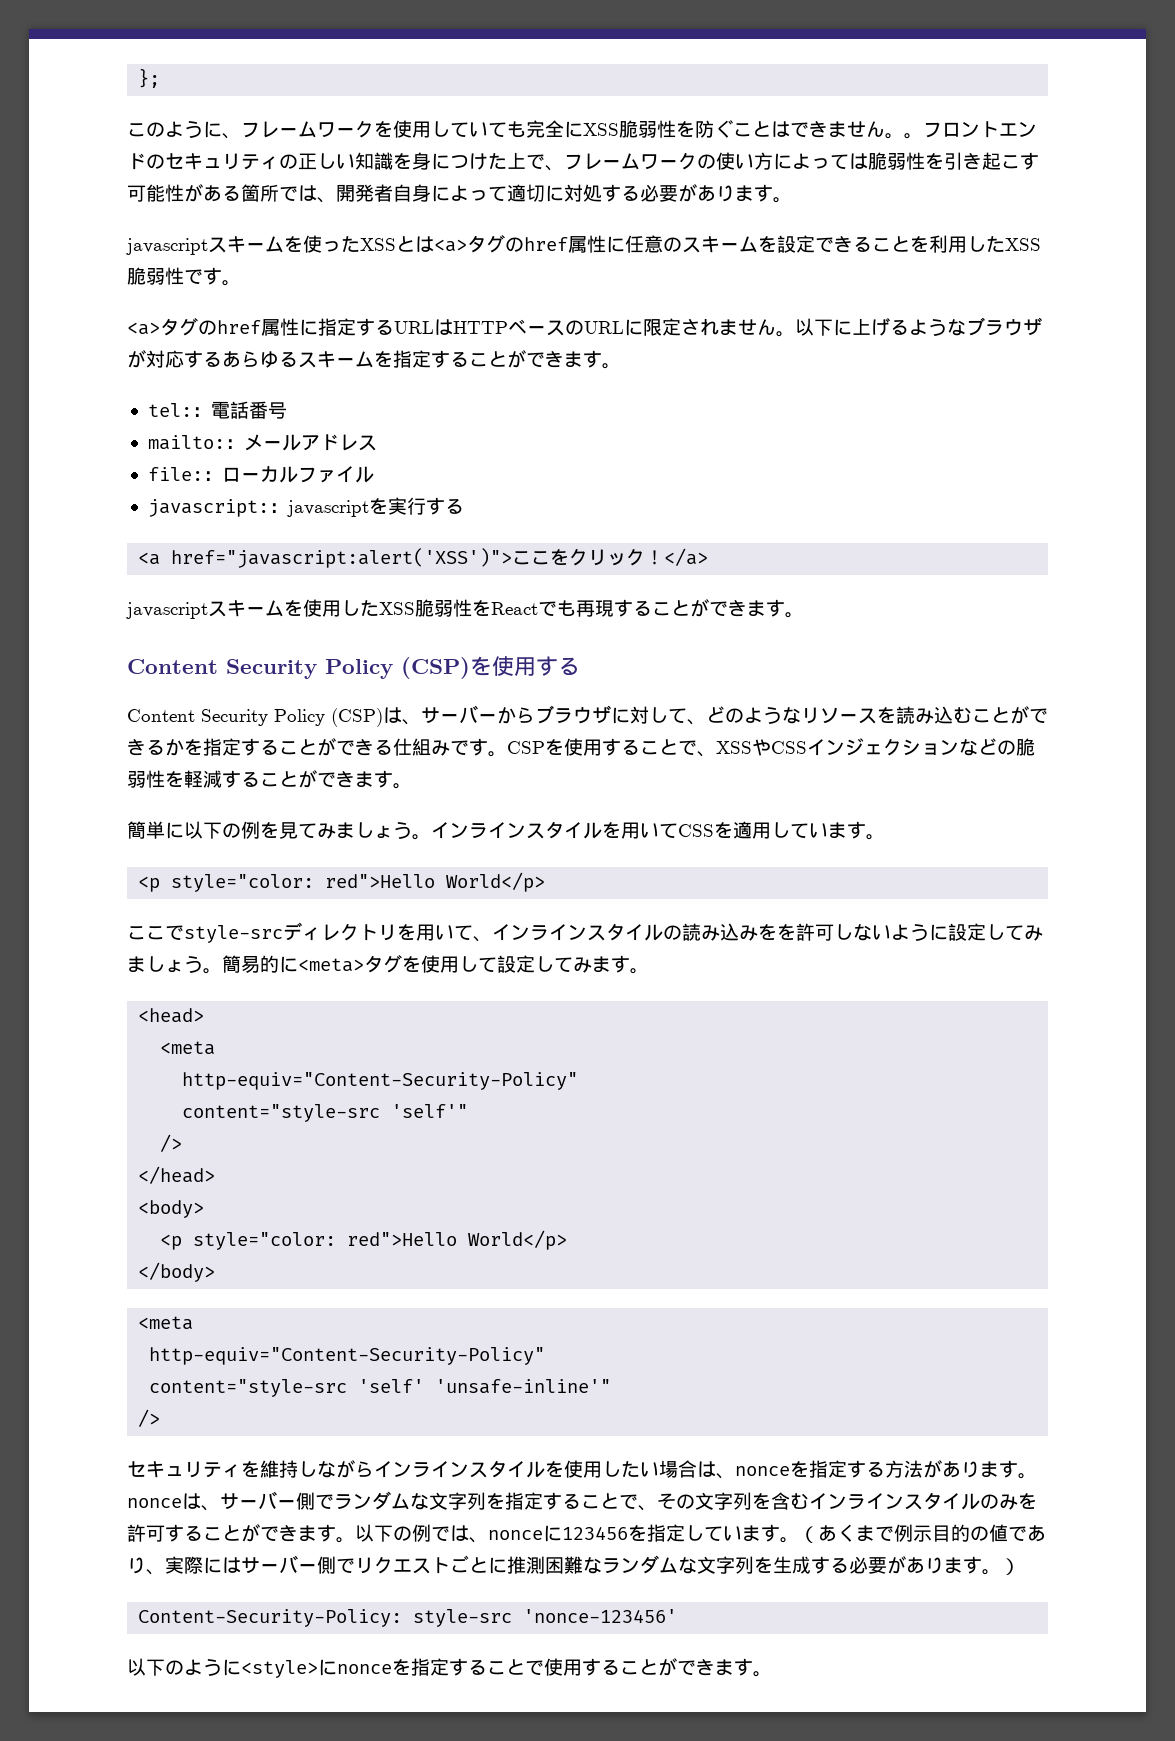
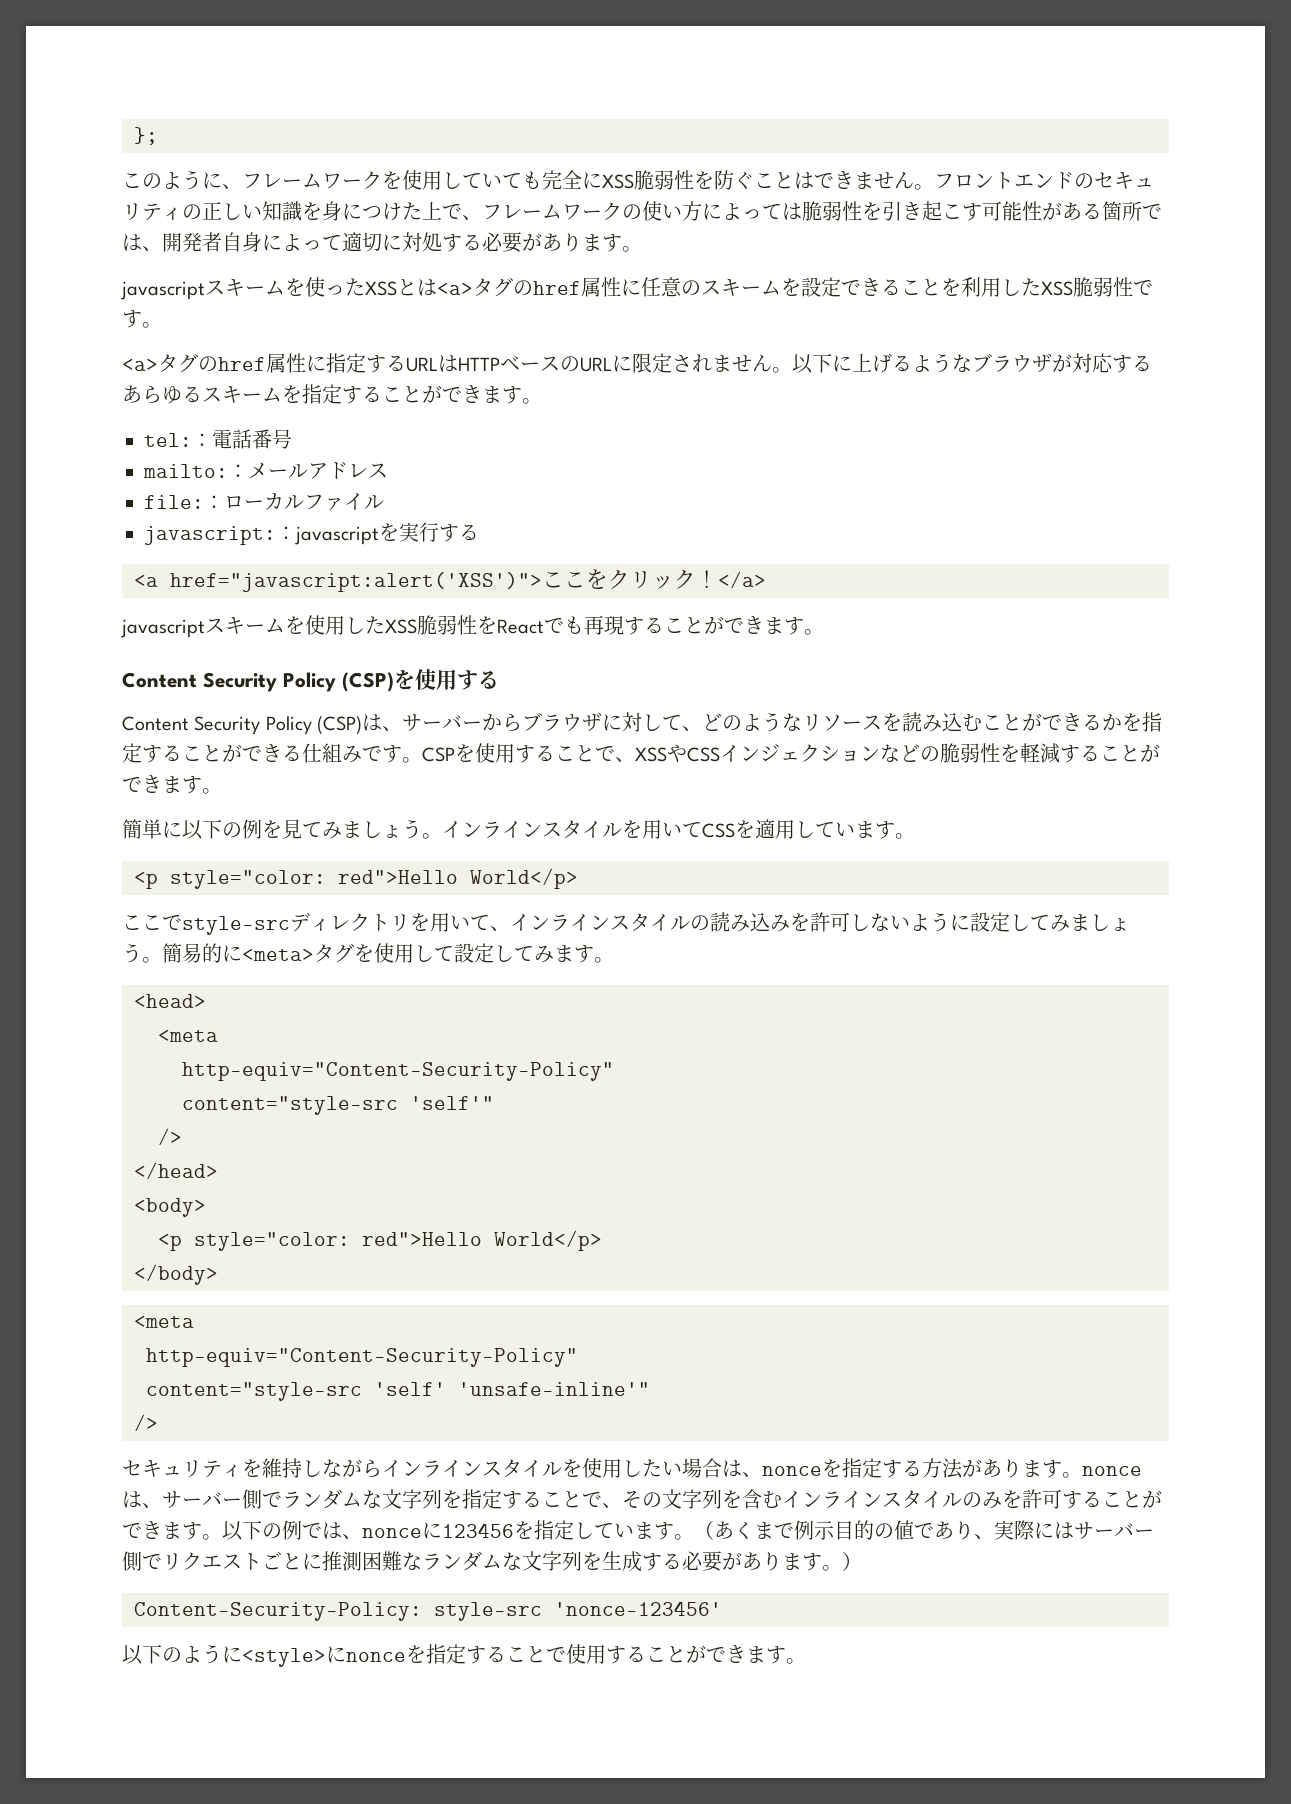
[904,133,923,139] 。 -> (934, 187) none
[777,924,796,940] を -> (810, 922) none

